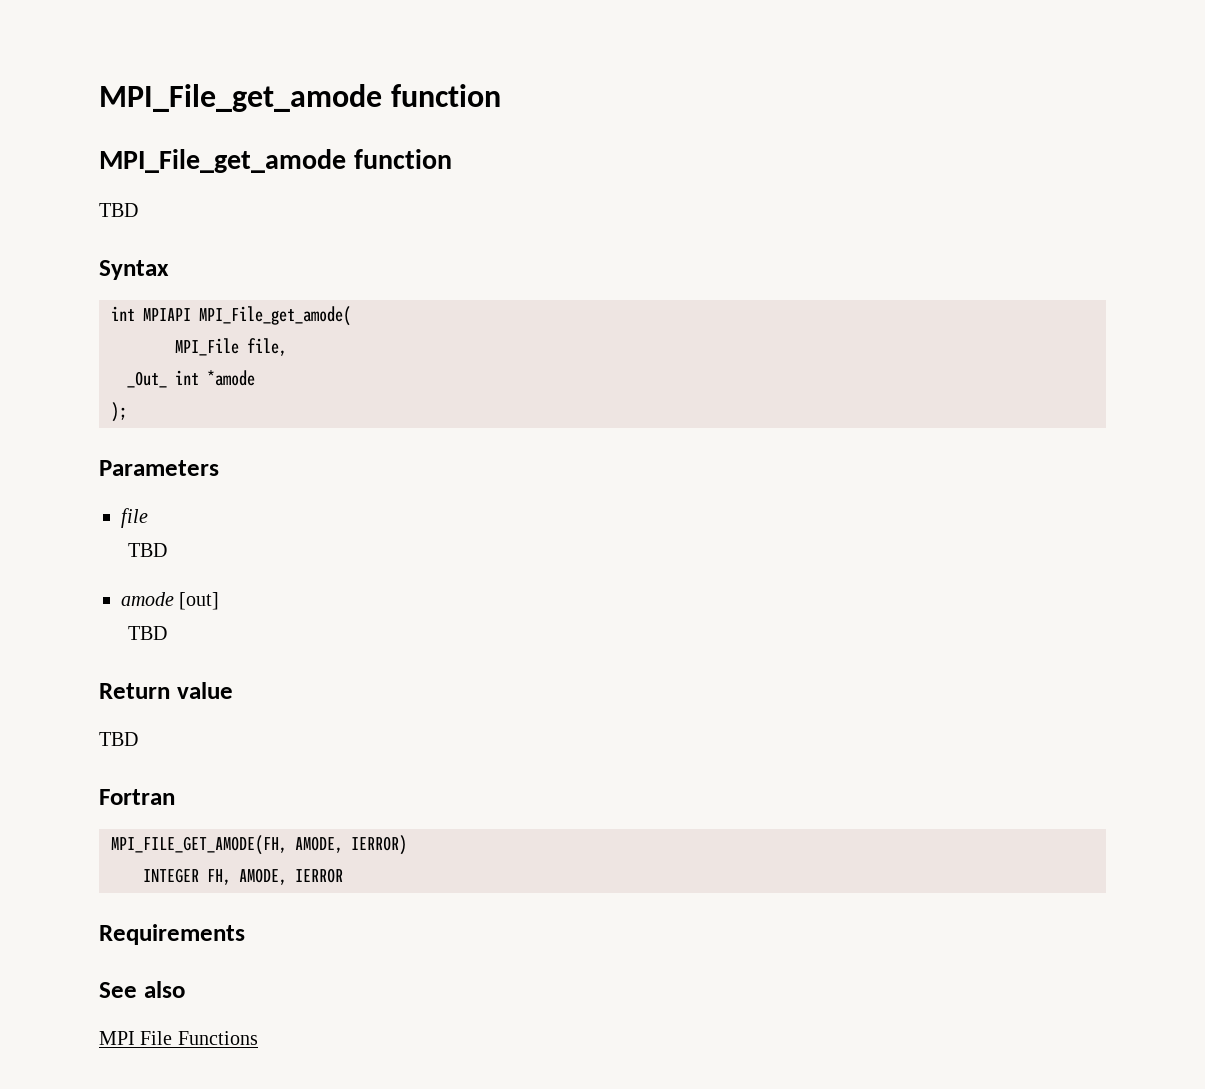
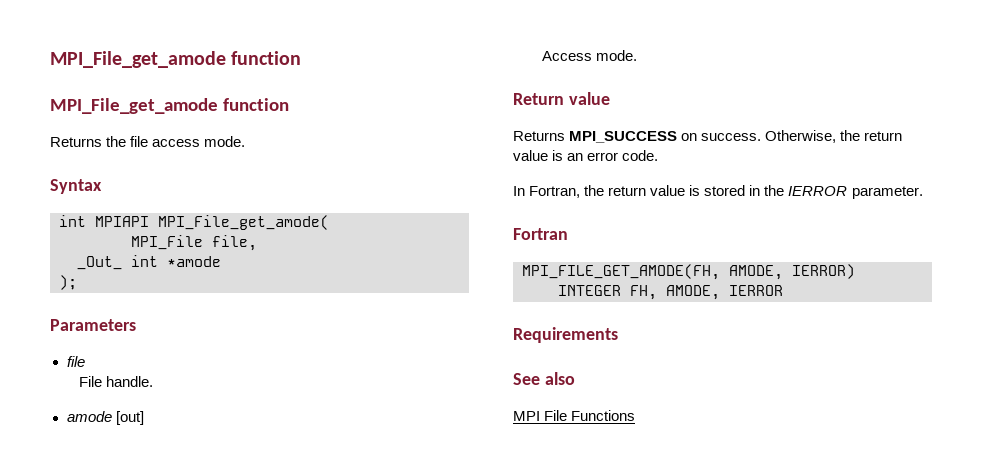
[99,203,138,217] TBD -> [50,136,246,147] Returns the file access mode.
[128,543,168,557] TBD -> [79,376,154,387] File handle.
[128,626,168,640] TBD -> [542,50,638,61] Access mode.
[99,732,138,746] TBD -> [513,130,903,143] [513,150,659,161] [513,185,923,199] Returns MPI_SUCCESS on success. Otherwise, the return value is an error code. // In Fortran, the return value is stored in the IERROR parameter.

